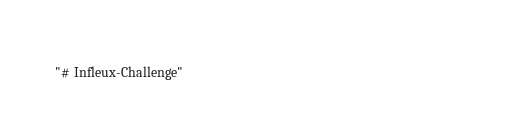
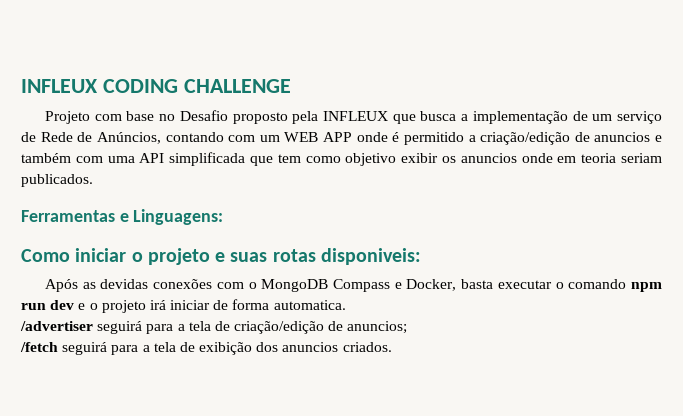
[55,66,183,80] "# Infleux-Challenge" -> [21,79,291,93] [44,110,662,124] [21,132,662,145] [21,152,662,166] [21,174,93,187] [21,209,224,225] [21,248,421,265] [44,279,662,292] [21,299,346,313] [20,321,408,334] [20,342,392,355] INFLEUX CODING CHALLENGE // Projeto com base no Desafio proposto pela INFLEUX que busca a implementação de um serviço de Rede de Anúncios, contando com um WEB APP onde é permitido a criação/edição de anuncios e também com uma API simplificada que tem como objetivo exibir os anuncios onde em teoria seriam publicados. // Ferramentas e Linguagens: // Como iniciar o projeto e suas rotas disponiveis: // Após as devidas conexões com o MongoDB Compass e Docker, basta executar o comando npm run dev e o projeto irá iniciar de forma automatica. // /advertiser seguirá para a tela de criação/edição de anuncios; // /fetch seguirá para a tela de exibição dos anuncios criados.

